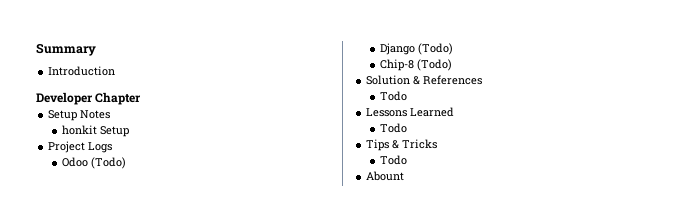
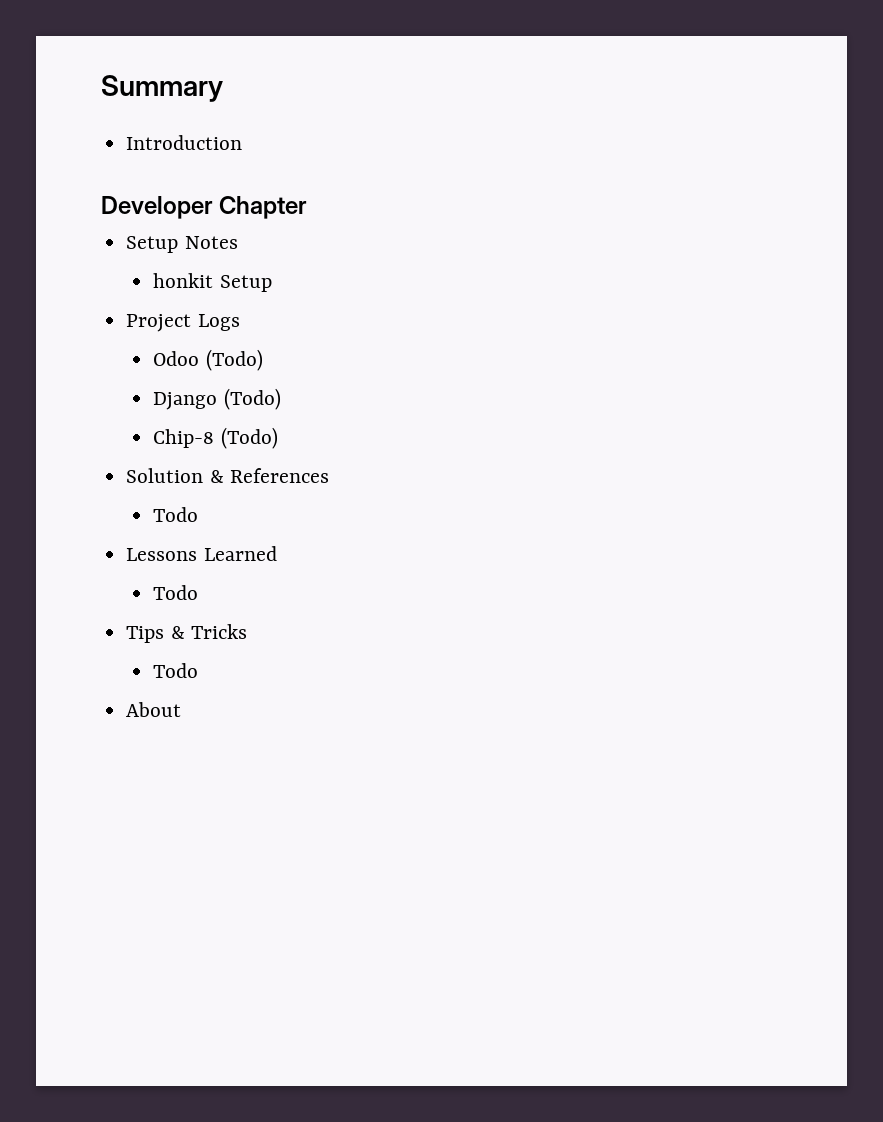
[366,171,405,181] Abount -> [126,702,182,717] About

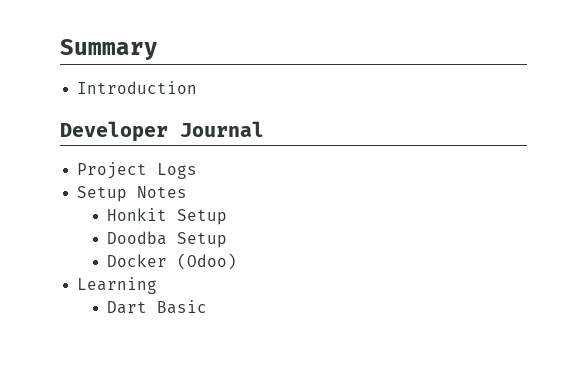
[219,196,308,219] Chapter -> [180,121,264,137] [77,162,198,179] Journal // Project Logs
[153,273,272,292] [126,314,240,332] [153,349,263,371] [153,388,281,410] [153,427,278,449] [126,468,329,483] [153,507,199,522] [126,546,277,561] [153,585,199,600] [126,624,247,643] [153,663,199,678] [126,702,182,717] honkit Setup // Project Logs // Odoo (Todo) // Django (Todo) // Chip-8 (Todo) // Solution & References // Todo // Lessons Learned // Todo // Tips & Tricks // Todo // About -> [106,208,227,225] [106,231,227,248] [106,253,237,270] [77,277,158,294] [106,300,207,314] Honkit Setup // Doodba Setup // Docker (Odoo) // Learning // Dart Basic

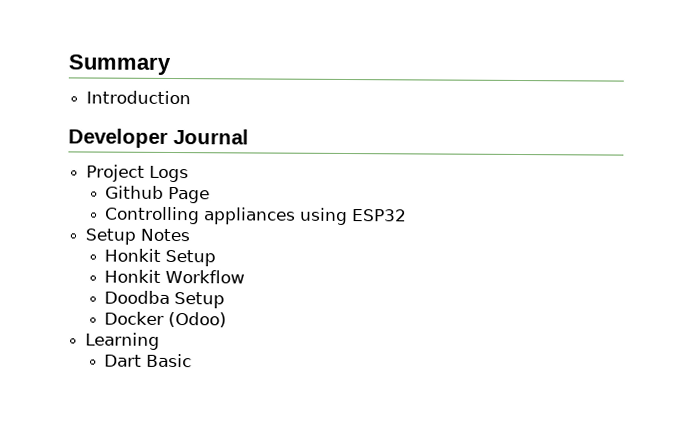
(198, 171) none -> [105,185,211,204] [104,206,408,226] // Github Page // Controlling appliances using ESP32
(227, 217) none -> [104,269,246,284] // Honkit Workflow

